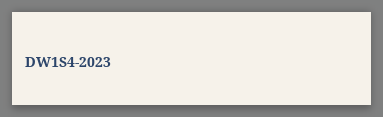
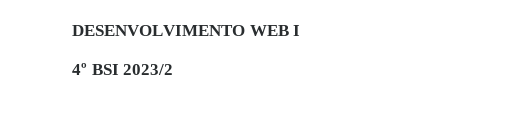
[25,57,111,67] DW1S4-2023 -> [72,25,301,36] [72,63,174,75] DESENVOLVIMENTO WEB I // 4º BSI 2023/2

